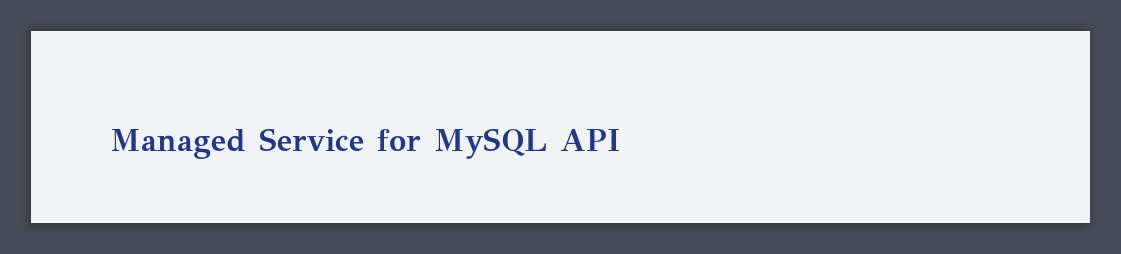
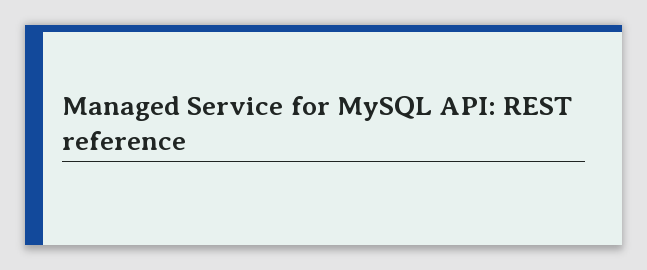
[560,129,620,151] API -> [439,97,573,115] [62,131,186,150] API: REST reference

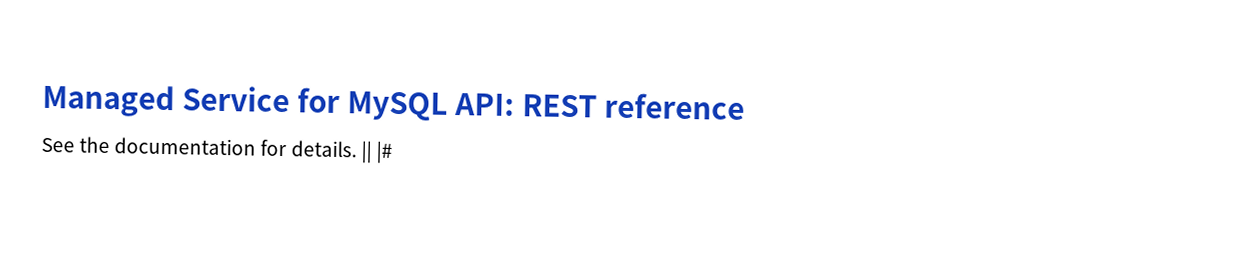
(186, 140) none -> [41,136,393,164] // See the documentation for details. || |#

